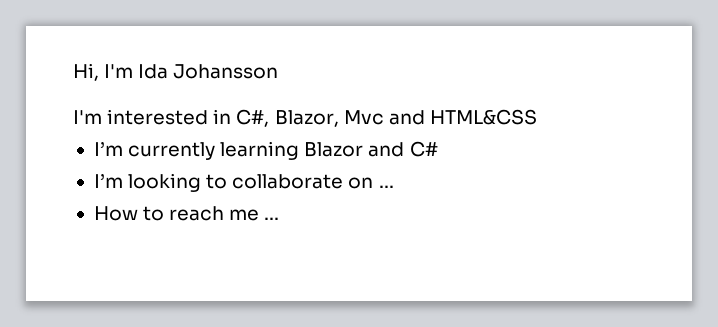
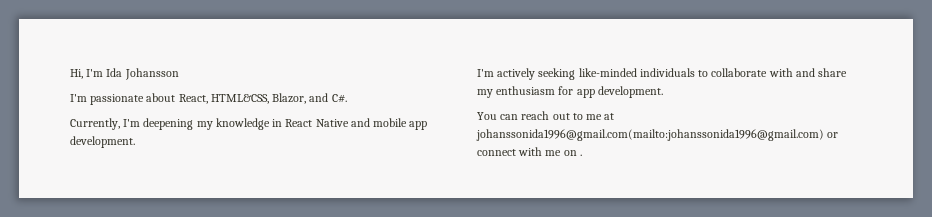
[107,109,537,127] [93,141,438,160] [93,173,394,192] [93,206,280,221] interested in C#, Blazor, Mvc and HTML&CSS // I’m currently learning Blazor and C# // I’m looking to collaborate on ... // How to reach me ... -> [90,93,347,105] [70,118,428,130] [70,136,135,148] [477,68,848,80] [477,86,663,98] [477,111,615,120] [476,129,839,141] [477,147,582,156] passionate about React, HTML&CSS, Blazor, and C#. // Currently, I'm deepening my knowledge in React Native and mobile app development. // I'm actively seeking like-minded individuals to collaborate with and share my enthusiasm for app development. // You can reach out to me at johanssonida1996@gmail.com(mailto:johanssonida1996@gmail.com) or connect with me on .

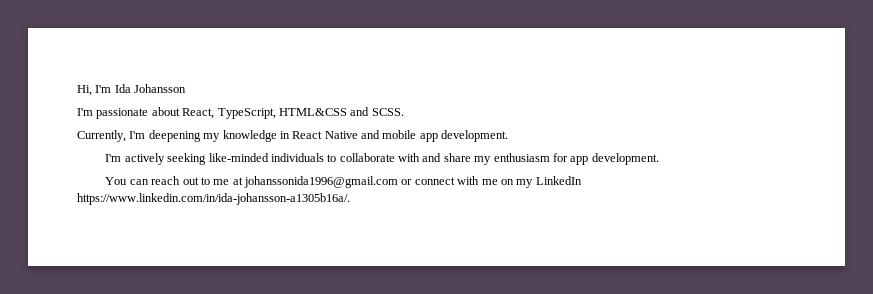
[210,93,347,104] HTML&CSS, Blazor, and C#. -> [217,107,404,119] TypeScript, HTML&CSS and SCSS.
[476,129,824,141] johanssonida1996@gmail.com(mailto:johanssonida1996@gmail.com) -> [244,176,399,188] johanssonida1996@gmail.com
[579,154,582,156] . -> [516,176,582,188] [77,193,350,205] my LinkedIn https://www.linkedin.com/in/ida-johansson-a1305b16a/.

